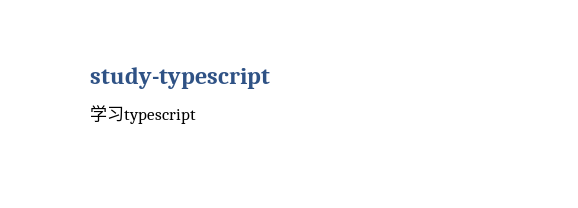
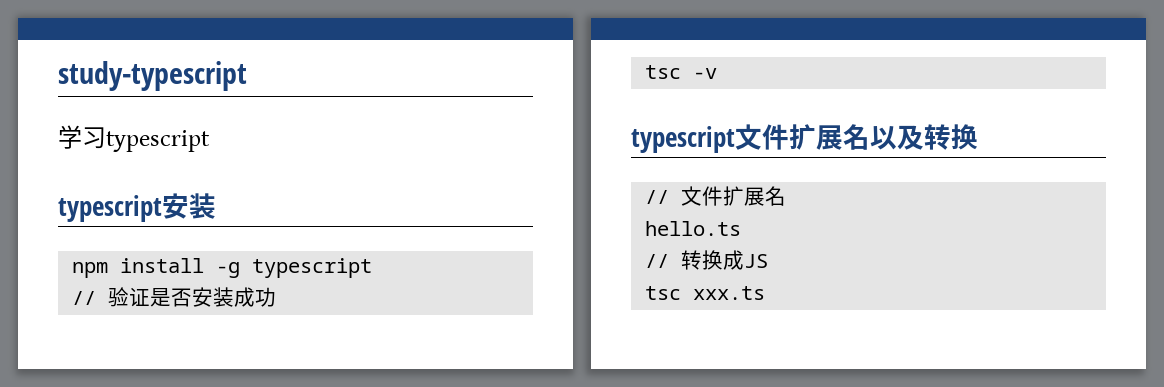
(196, 116) none -> [58,193,216,222] [72,258,373,278] [72,287,277,307] [645,65,718,79] [631,124,978,153] [645,186,787,206] [645,221,742,236] [645,250,769,270] [645,286,766,300] // typescript安装 // npm install -g typescript // // 验证是否安装成功 // tsc -v // typescript文件扩展名以及转换 // // 文件扩展名 // hello.ts // // 转换成JS // tsc xxx.ts

